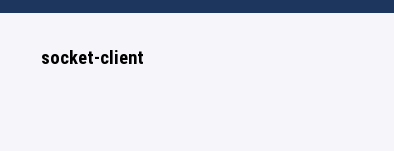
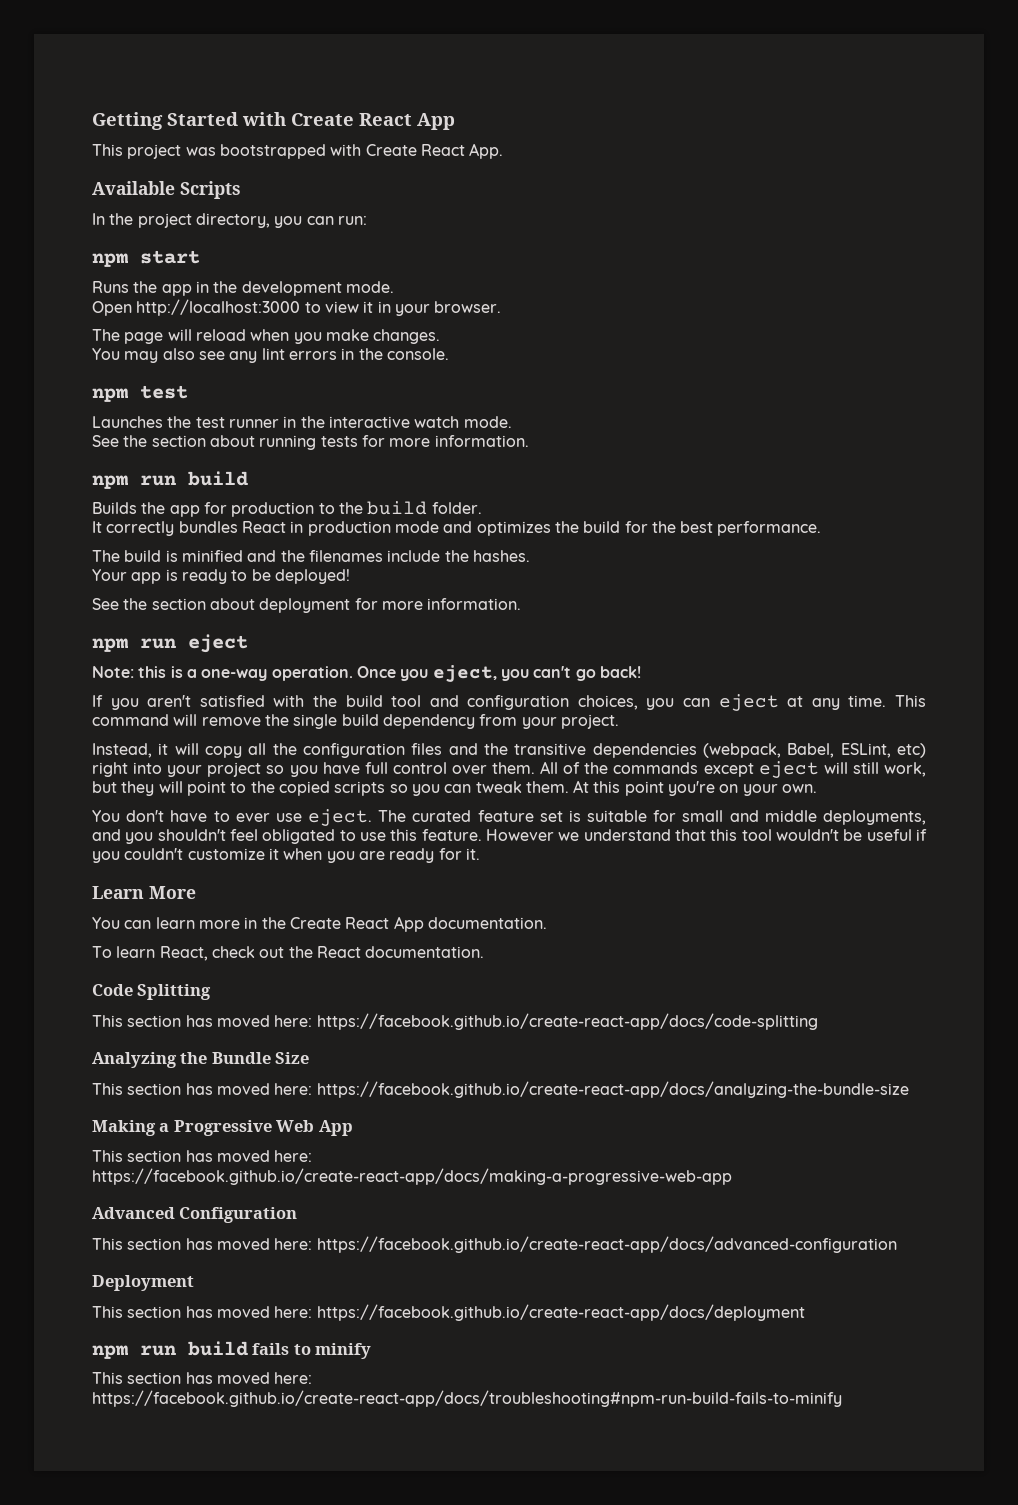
[41,50,144,64] socket-client -> [92,112,455,130] [92,143,504,159] [92,181,241,199] [92,213,367,228] [92,250,200,267] [92,281,394,296] [92,299,502,316] [92,329,441,344] [92,348,449,363] [92,385,188,402] [92,416,512,428] [92,435,529,450] [92,471,248,489] [92,501,482,517] [92,521,822,536] [92,550,530,562] [92,569,350,584] [92,598,522,613] [92,634,248,653] [92,665,641,682] [92,694,927,711] [92,714,619,729] [92,743,927,758] [92,761,926,778] [92,780,818,796] [92,809,926,826] [92,829,928,844] [92,848,480,863] [92,886,196,899] [92,916,547,932] [92,946,485,961] [92,984,212,1000] [92,1013,818,1030] [92,1052,310,1068] [92,1081,909,1098] [92,1120,353,1136] [92,1150,313,1162] [92,1168,732,1185] [92,1207,298,1223] [92,1236,897,1253] [92,1275,194,1291] [92,1304,805,1321] [92,1341,372,1359] [92,1372,313,1384] [92,1390,842,1407] Getting Started with Create React App // This project was bootstrapped with Create React App. // Available Scripts // In the project directory, you can run: // npm start // Runs the app in the development mode. // Open http://localhost:3000 to view it in your browser. // The page will reload when you make changes. // You may also see any lint errors in the console. // npm test // Launches the test runner in the interactive watch mode. // See the section about running tests for more information. // npm run build // Builds the app for production to the build folder. // It correctly bundles React in production mode and optimizes the build for the best performance. // The build is minified and the filenames include the hashes. // Your app is ready to be deployed! // See the section about deployment for more information. // npm run eject // Note: this is a one-way operation. Once you eject, you can't go back! // If you aren't satisfied with the build tool and configuration choices, you can eject at any time. This command will remove the single build dependency from your project. // Instead, it will copy all the configuration files and the transitive dependencies (webpack, Babel, ESLint, etc) right into your project so you have full control over them. All of the commands except eject will still work, but they will point to the copied scripts so you can tweak them. At this point you're on your own. // You don't have to ever use eject. The curated feature set is suitable for small and middle deployments, and you shouldn't feel obligated to use this feature. However we understand that this tool wouldn't be useful if you couldn't customize it when you are ready for it. // Learn More // You can learn more in the Create React App documentation. // To learn React, check out the React documentation. // Code Splitting // This section has moved here: https://facebook.github.io/create-react-app/docs/code-splitting // Analyzing the Bundle Size // This section has moved here: https://facebook.github.io/create-react-app/docs/analyzing-the-bundle-size // Making a Progressive Web App // This section has moved here: https://facebook.github.io/create-react-app/docs/making-a-progressive-web-app // Advanced Configuration // This section has moved here: https://facebook.github.io/create-react-app/docs/advanced-configuration // Deployment // This section has moved here: https://facebook.github.io/create-react-app/docs/deployment // npm run build fails to minify // This section has moved here: https://facebook.github.io/create-react-app/docs/troubleshooting#npm-run-build-fails-to-minify

